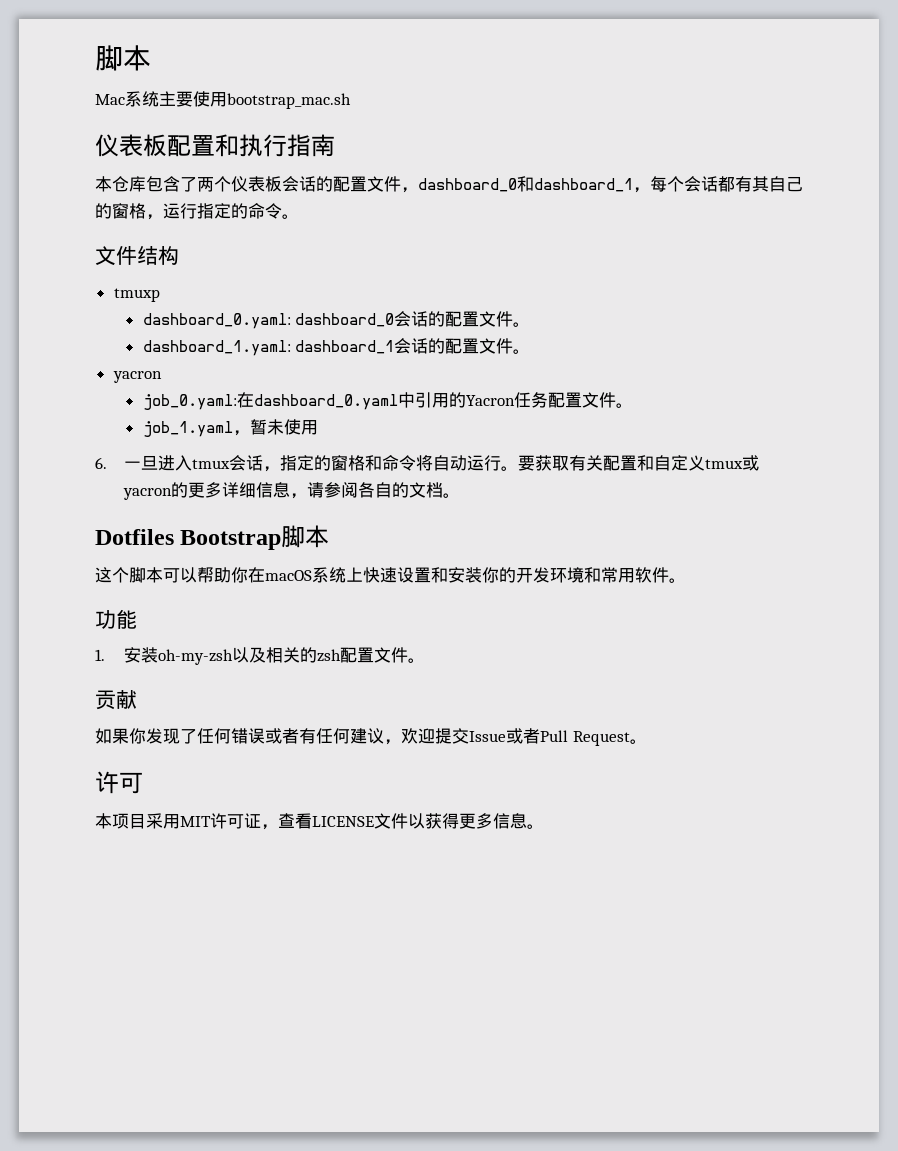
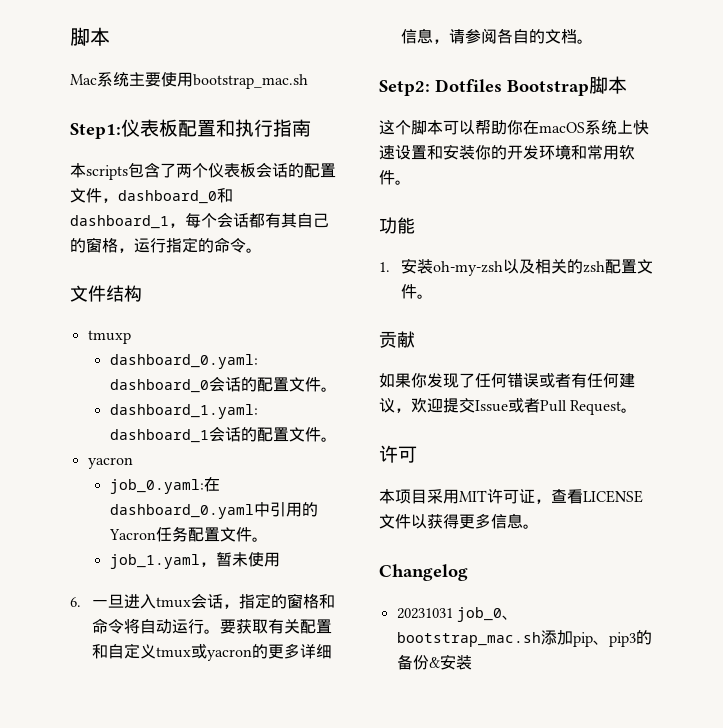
(351, 101) none -> [70,123,121,139] Step1:
[112,176,146,192] 仓库 -> [86,165,128,180] scripts
(460, 495) none -> [379,80,430,96] Setp2:
(544, 826) none -> [379,564,468,581] [396,607,518,622] [396,630,652,647] [396,654,472,670] // Changelog // 20231031 job_0、bootstrap_mac.sh添加pip、pip3的备份&安装

